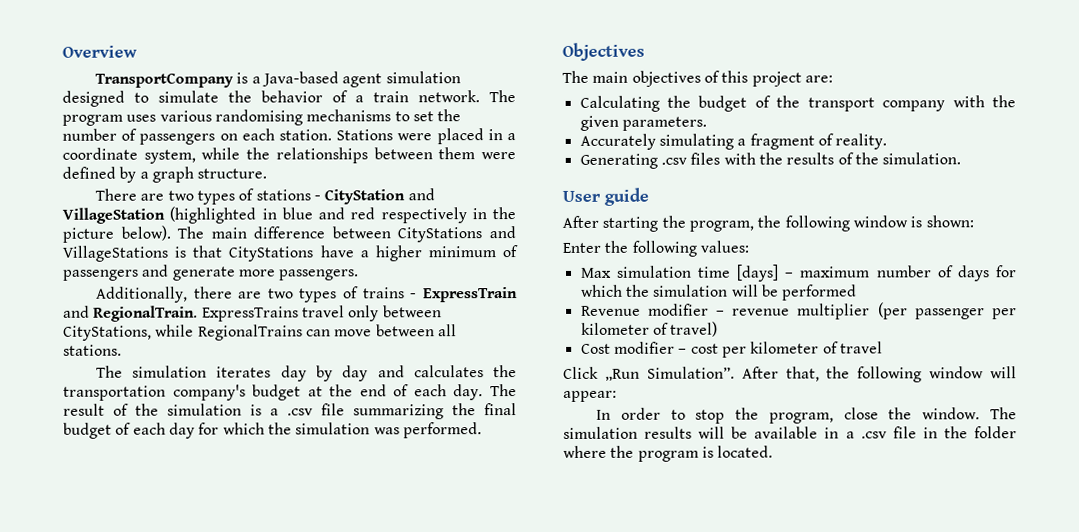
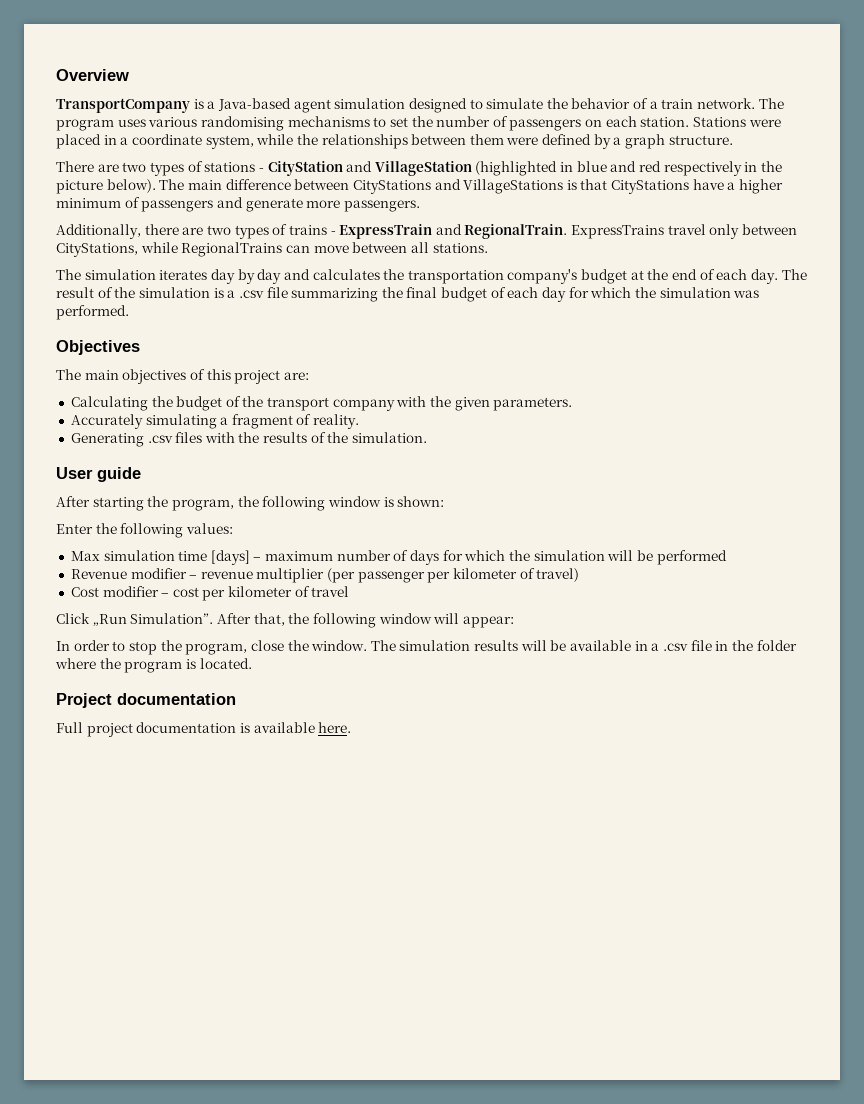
(774, 451) none -> [56,693,236,708] [56,722,352,737] // Project documentation // Full project documentation is available here.

